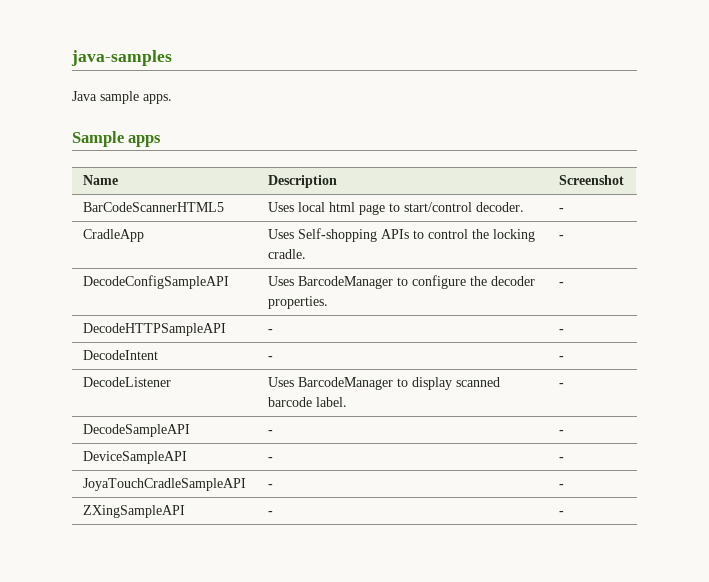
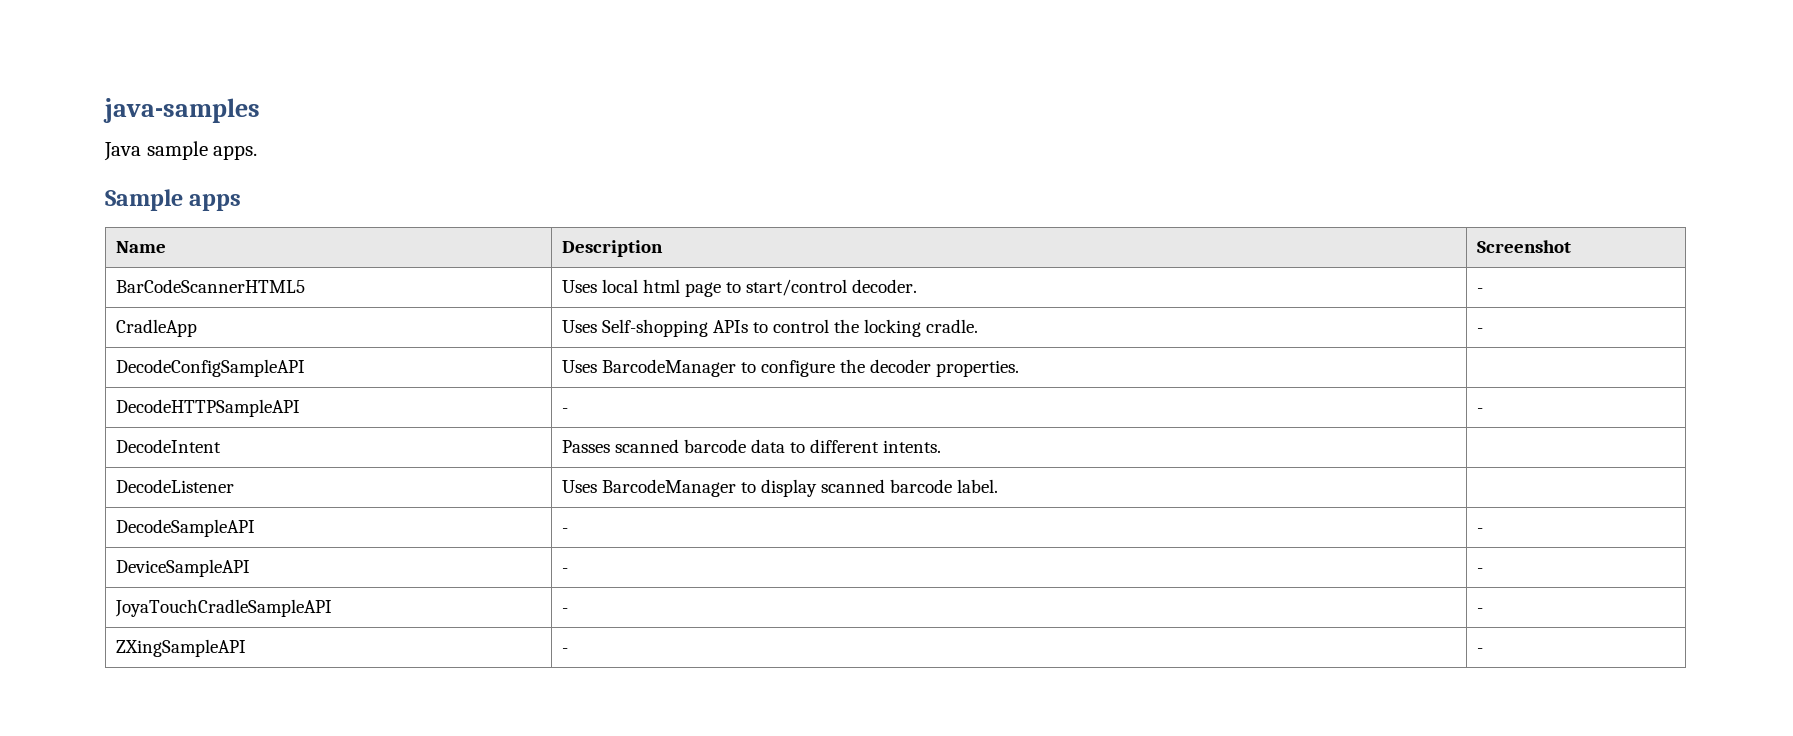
[558,282,564,286] - -> (1019, 368) none
[267,356,273,360] [558,356,564,360] - | - -> [562,439,941,453] Passes scanned barcode data to different intents. |
[558,383,564,387] - -> (998, 486) none

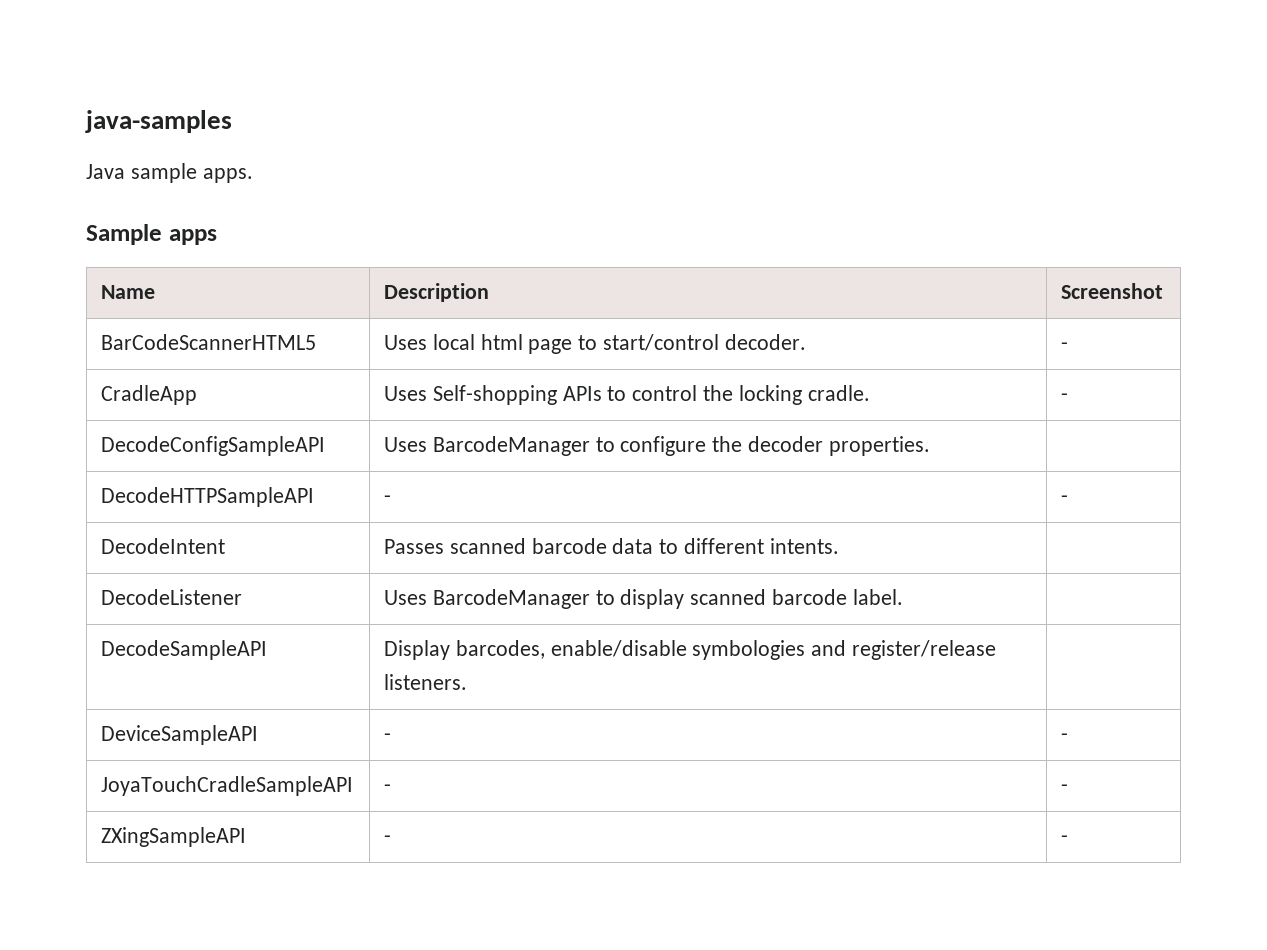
[562,528,569,533] [1477,528,1484,533] - | - -> [384,640,997,660] [384,674,468,690] Display barcodes, enable/disable symbologies and register/release listeners. |

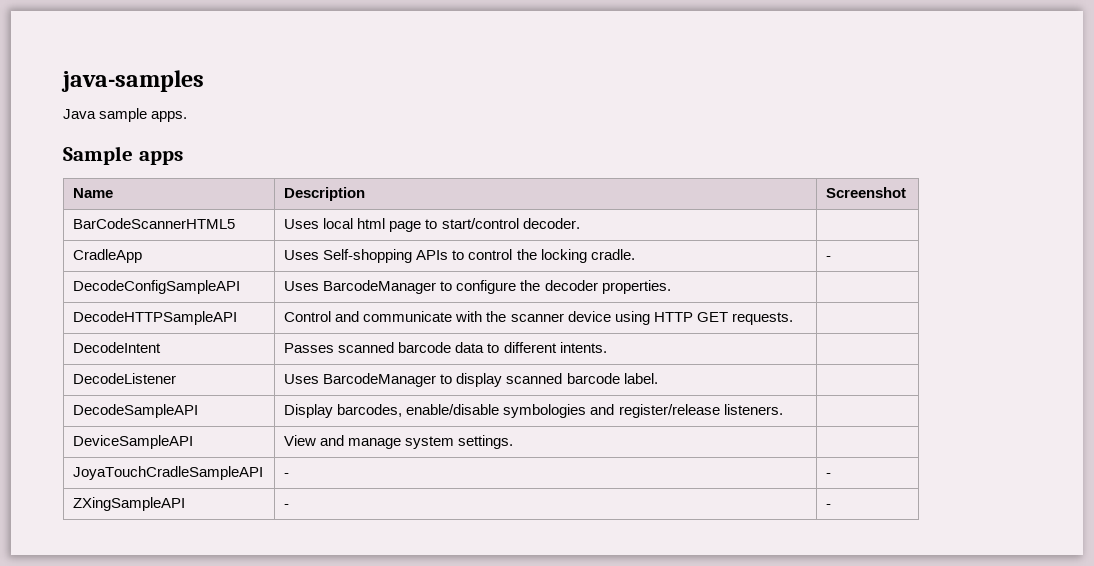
[1061,342,1069,350] - -> (580, 223) none
[384,495,392,503] [1061,495,1069,503] - | - -> [284,311,793,325] Control and communicate with the scanner device using HTTP GET requests. |
[384,733,392,741] [1061,733,1069,741] - | - -> [284,435,514,449] View and manage system settings. |

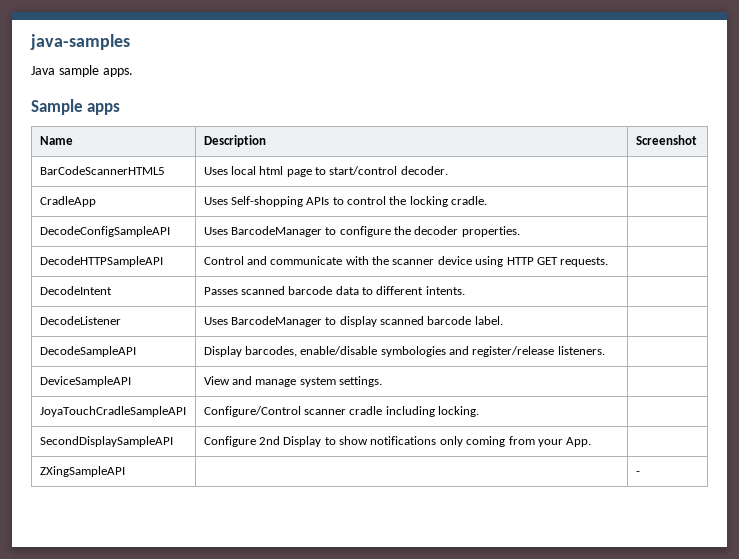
[826,256,832,260] - -> (488, 200) none
[284,473,290,477] [826,473,832,477] - | - -> [203,406,480,417] [39,436,173,447] [203,436,592,447] Configure/Control scanner cradle including locking. | // SecondDisplaySampleAPI | Configure 2nd Display to show notifications only coming from your App. |
[284,504,290,508] - -> (125, 471) none

